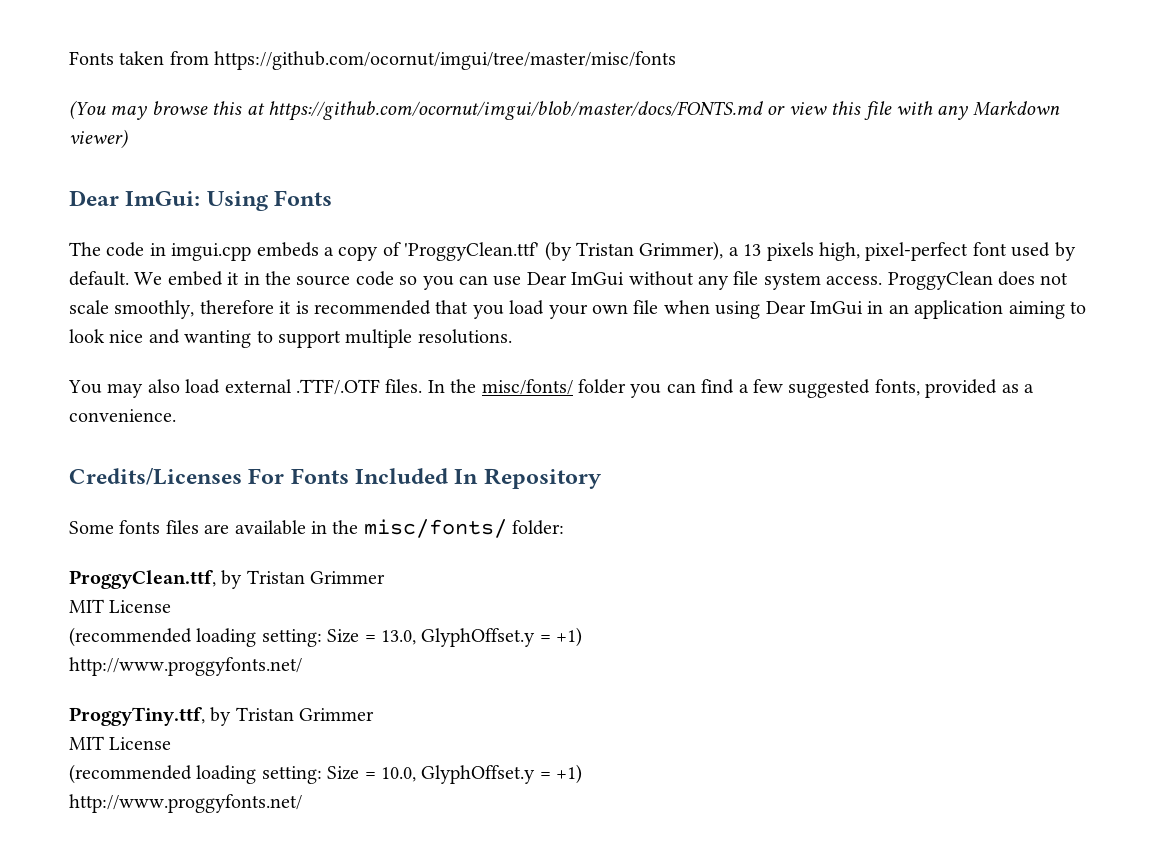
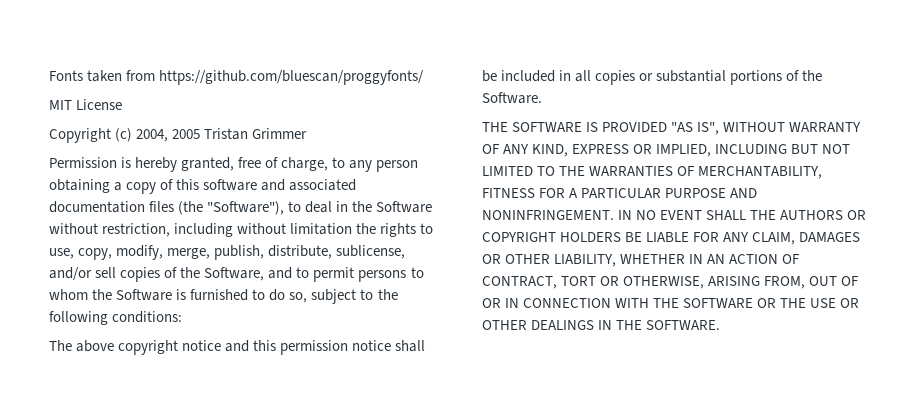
[214,51,677,70] [69,100,1060,121] [69,129,128,149] [69,190,333,211] [69,241,1076,261] [69,271,1069,290] [69,300,1086,319] [69,329,512,348] [68,379,1034,398] [69,409,176,422] [69,467,602,489] [69,519,565,538] [69,570,386,589] [69,599,172,613] [69,627,583,647] [69,657,302,676] [69,707,375,726] [69,736,172,750] [69,764,583,784] [69,794,302,813] https://github.com/ocornut/imgui/tree/master/misc/fonts // (You may browse this at https://github.com/ocornut/imgui/blob/master/docs/FONTS.md or view this file with any Markdown viewer) // Dear ImGui: Using Fonts // The code in imgui.cpp embeds a copy of 'ProggyClean.ttf' (by Tristan Grimmer), a 13 pixels high, pixel-perfect font used by default. We embed it in the source code so you can use Dear ImGui without any file system access. ProggyClean does not scale smoothly, therefore it is recommended that you load your own file when using Dear ImGui in an application aiming to look nice and wanting to support multiple resolutions. // You may also load external .TTF/.OTF files. In the misc/fonts/ folder you can find a few suggested fonts, provided as a convenience. // Credits/Licenses For Fonts Included In Repository // Some fonts files are available in the misc/fonts/ folder: // ProggyClean.ttf, by Tristan Grimmer // MIT License // (recommended loading setting: Size = 13.0, GlyphOffset.y = +1) // http://www.proggyfonts.net/ // ProggyTiny.ttf, by Tristan Grimmer // MIT License // (recommended loading setting: Size = 10.0, GlyphOffset.y = +1) // http://www.proggyfonts.net/ -> [159,70,425,85] [49,99,123,110] [49,128,308,143] [49,157,419,172] [49,179,357,194] [49,201,433,215] [49,223,434,237] [49,245,406,260] [49,267,424,282] [49,289,398,304] [49,311,183,325] [49,340,426,355] [482,70,823,85] [482,92,542,104] [482,122,862,135] [482,144,851,157] [482,166,823,179] [482,188,758,198] [482,210,867,220] [482,232,861,245] [482,254,801,267] [482,276,860,289] [482,298,860,308] [482,320,721,330] https://github.com/bluescan/proggyfonts/ // MIT License // Copyright (c) 2004, 2005 Tristan Grimmer // Permission is hereby granted, free of charge, to any person obtaining a copy of this software and associated documentation files (the "Software"), to deal in the Software without restriction, including without limitation the rights to use, copy, modify, merge, publish, distribute, sublicense, and/or sell copies of the Software, and to permit persons to whom the Software is furnished to do so, subject to the following conditions: // The above copyright notice and this permission notice shall be included in all copies or substantial portions of the Software. // THE SOFTWARE IS PROVIDED "AS IS", WITHOUT WARRANTY OF ANY KIND, EXPRESS OR IMPLIED, INCLUDING BUT NOT LIMITED TO THE WARRANTIES OF MERCHANTABILITY, FITNESS FOR A PARTICULAR PURPOSE AND NONINFRINGEMENT. IN NO EVENT SHALL THE AUTHORS OR COPYRIGHT HOLDERS BE LIABLE FOR ANY CLAIM, DAMAGES OR OTHER LIABILITY, WHETHER IN AN ACTION OF CONTRACT, TORT OR OTHERWISE, ARISING FROM, OUT OF OR IN CONNECTION WITH THE SOFTWARE OR THE USE OR OTHER DEALINGS IN THE SOFTWARE.

